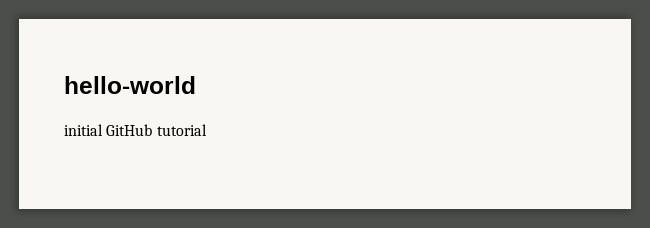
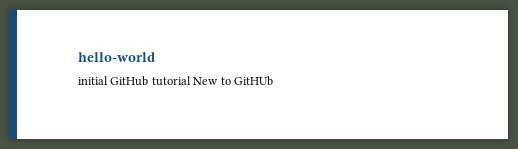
(207, 130) none -> [193,76,273,86] New to GitHUb

